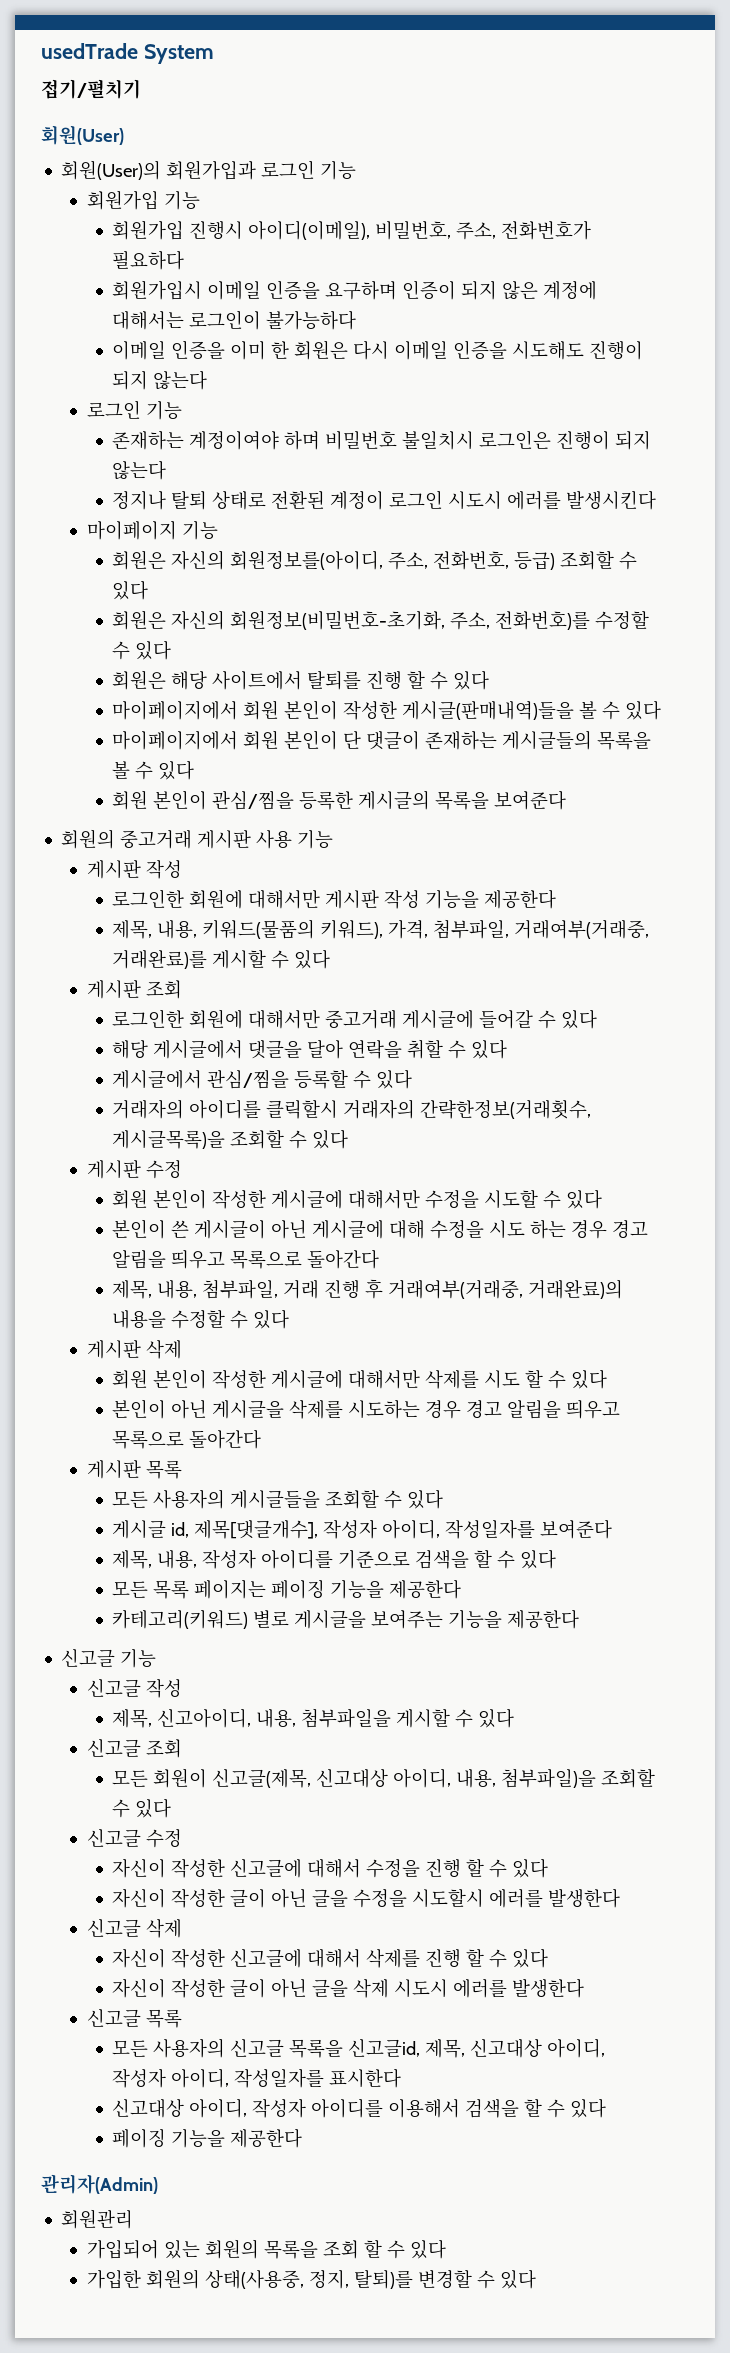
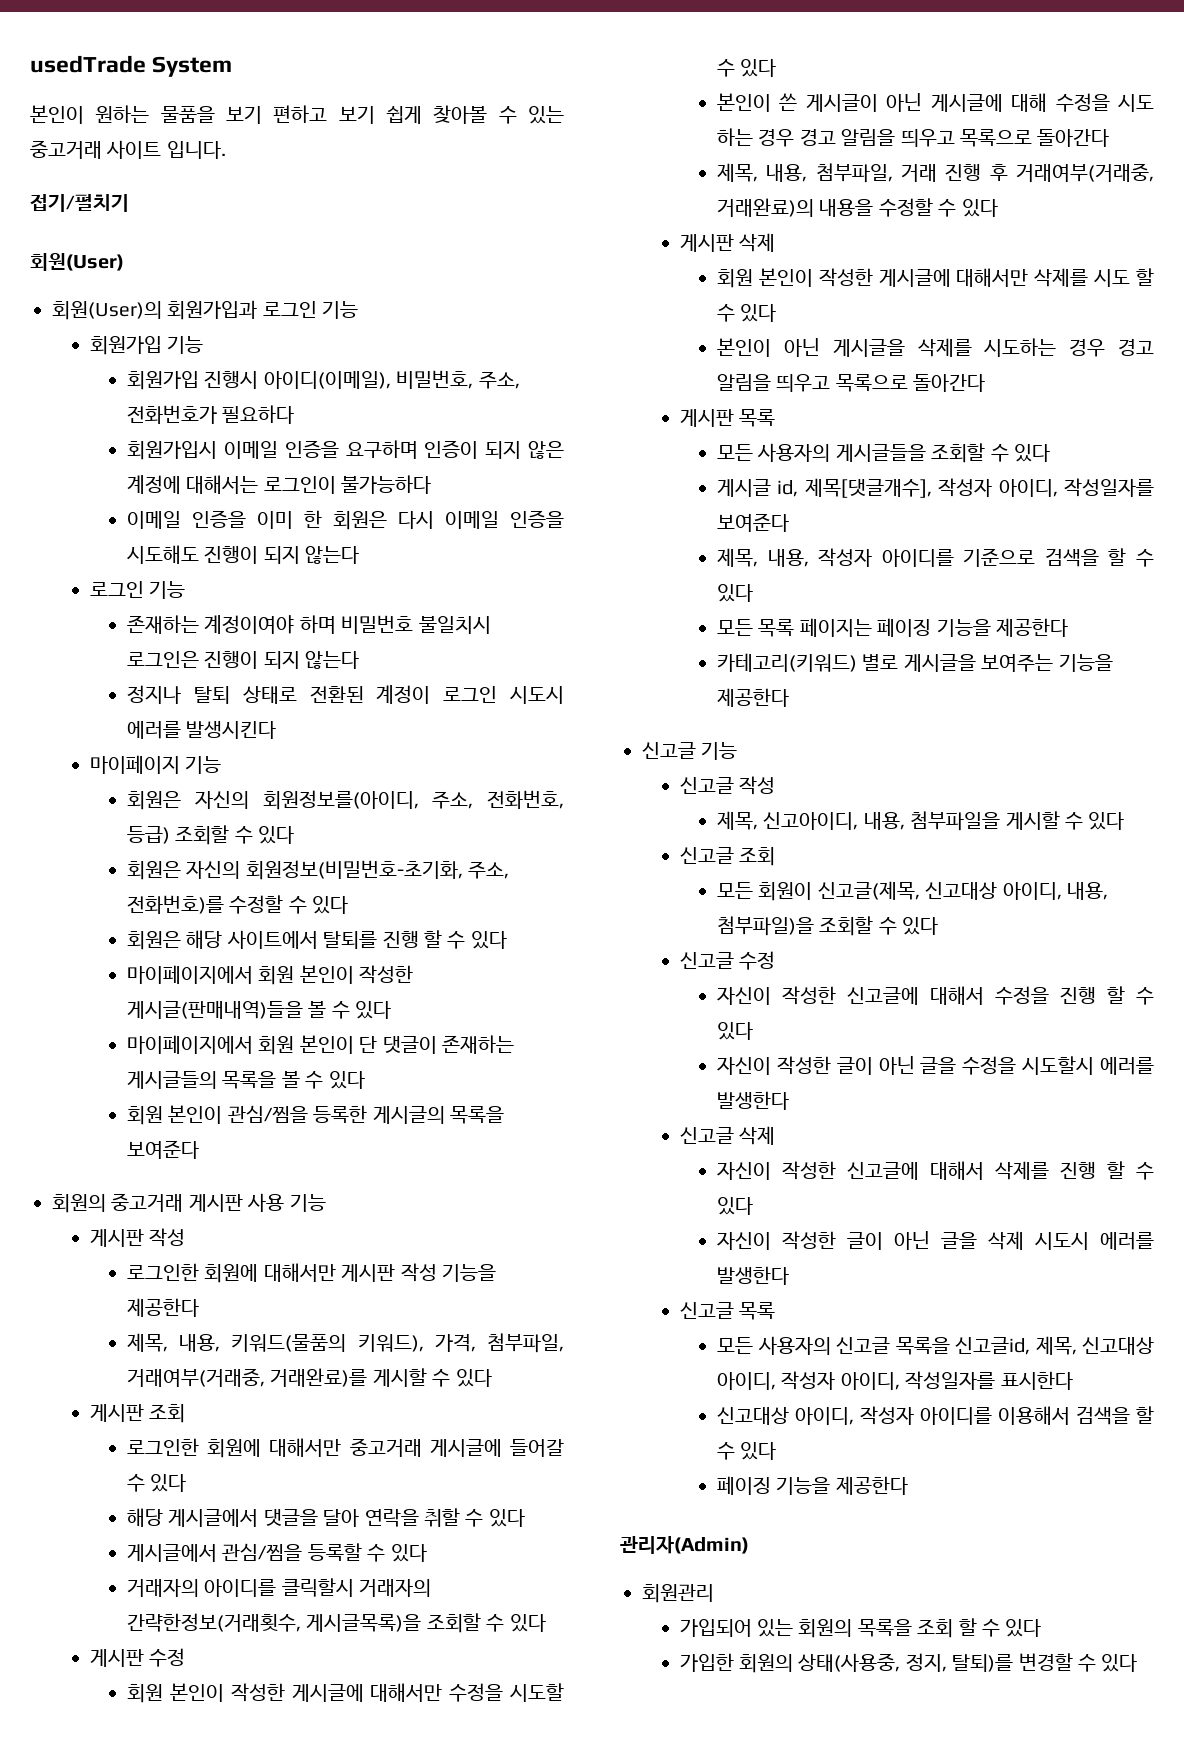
(214, 54) none -> [30,105,564,124] [30,140,226,159] // 본인이 원하는 물품을 보기 편하고 보기 쉽게 찾아볼 수 있는 중고거래 사이트 입니다.

